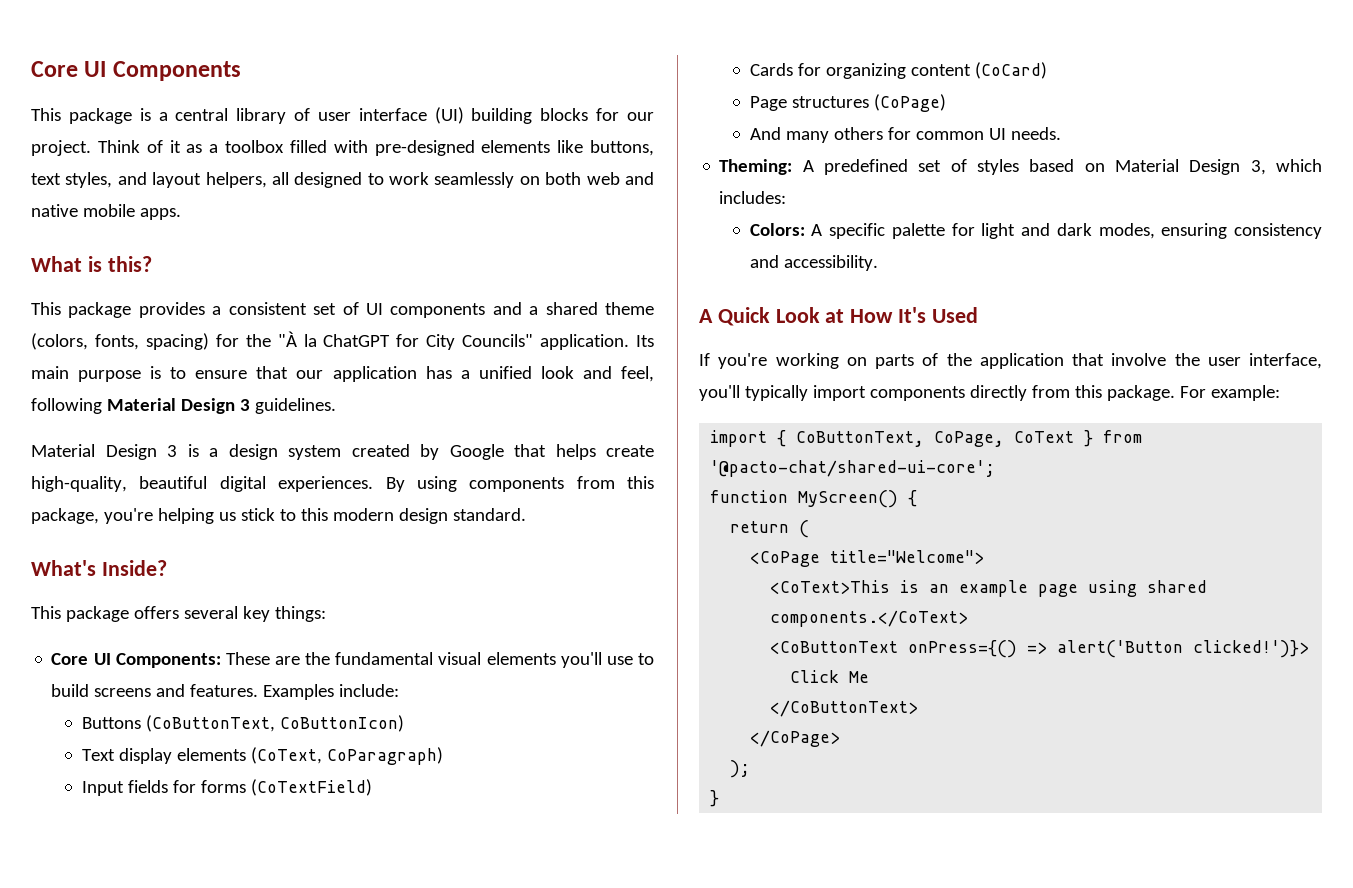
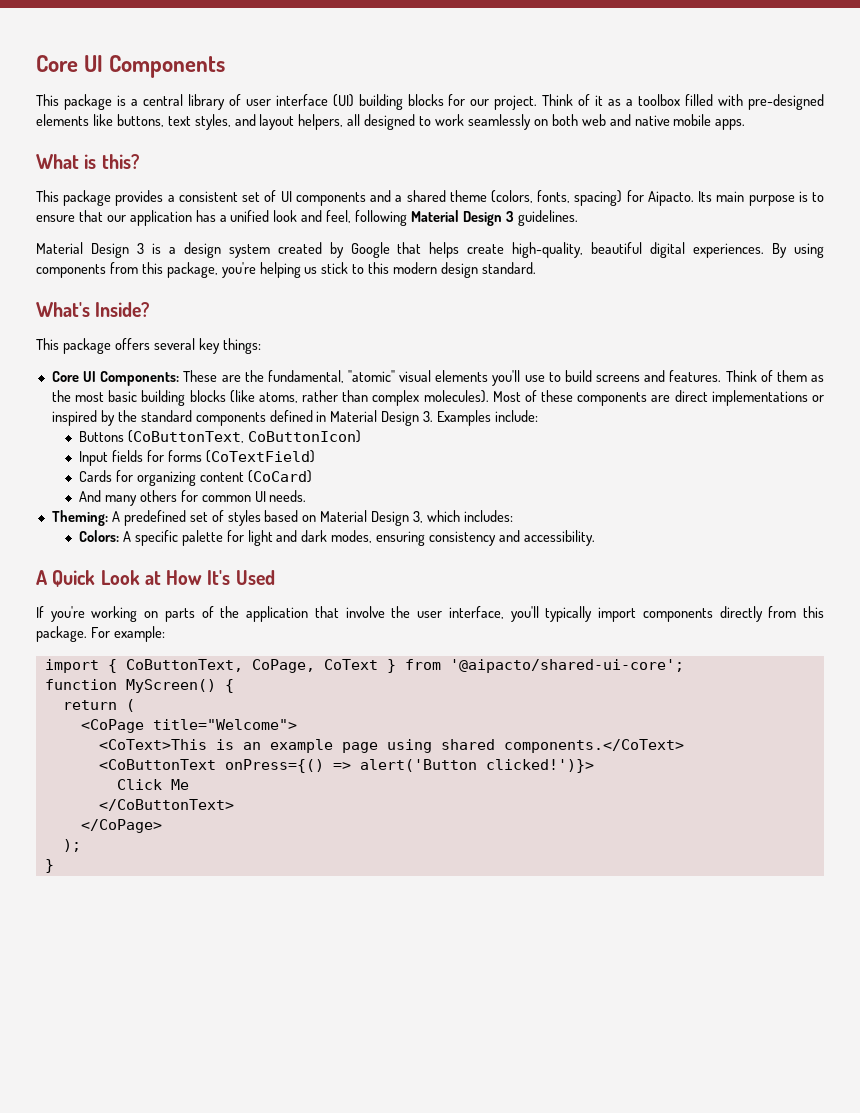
[245,331,630,350] the "À la ChatGPT for City Councils" application. -> [647,191,694,206] Aipacto.
[335,652,434,665] fundamental -> [267,370,396,383] fundamental, "atomic"
(259, 690) none -> [725,370,825,382] [51,390,824,406] [51,410,434,426] Think of them as the most basic building blocks (like atoms, rather than complex molecules). Most of these components are direct implementations or inspired by the standard components defined in Material Design 3.
[81,747,443,765] // Text display elements (CoText, CoParagraph) -> (361, 436) none
[749,94,946,112] // Page structures (CoPage) -> (312, 476) none
[710,460,996,477] '@pacto-chat/shared-ui-core'; -> [449,659,684,673] '@aipacto/shared-ui-core';

